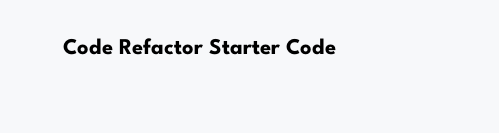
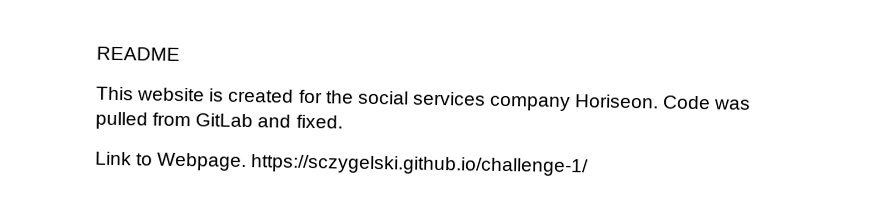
[63,38,337,55] Code Refactor Starter Code -> [96,46,180,61] [96,86,752,112] [95,111,343,130] [95,151,590,177] README // This website is created for the social services company Horiseon. Code was pulled from GitLab and fixed. // Link to Webpage. https://sczygelski.github.io/challenge-1/

